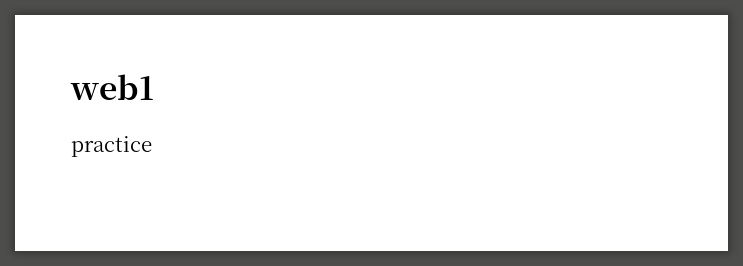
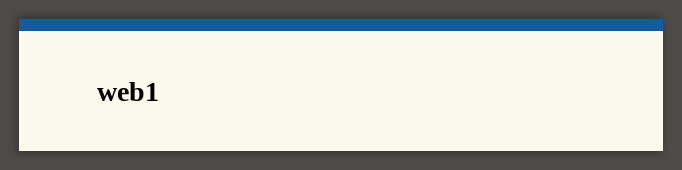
[71,136,152,157] // practice -> (159, 91) none

